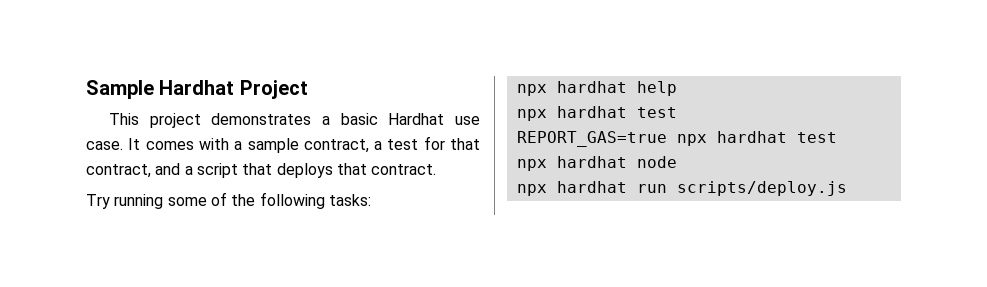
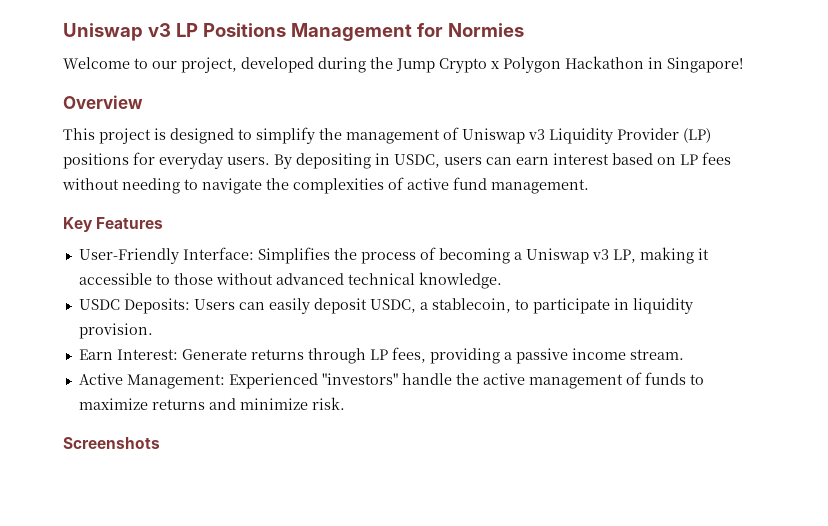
[86,80,308,99] [108,113,480,128] [86,136,481,153] [86,163,437,178] [86,192,371,209] [516,81,677,96] [516,106,677,121] [516,131,837,147] [516,156,677,171] [516,181,847,196] Sample Hardhat Project // This project demonstrates a basic Hardhat use case. It comes with a sample contract, a test for that contract, and a script that deploys that contract. // Try running some of the following tasks: // npx hardhat help // npx hardhat test // REPORT_GAS=true npx hardhat test // npx hardhat node // npx hardhat run scripts/deploy.js -> [63,23,524,41] [63,56,743,73] [63,95,143,109] [63,127,711,144] [63,152,731,169] [62,177,589,194] [63,217,164,232] [78,247,709,264] [78,272,502,289] [78,298,693,314] [78,323,153,339] [78,347,684,364] [78,372,704,389] [78,397,345,410] [63,437,160,449] Uniswap v3 LP Positions Management for Normies // Welcome to our project, developed during the Jump Crypto x Polygon Hackathon in Singapore! // Overview // This project is designed to simplify the management of Uniswap v3 Liquidity Provider (LP) positions for everyday users. By depositing in USDC, users can earn interest based on LP fees without needing to navigate the complexities of active fund management. // Key Features // User-Friendly Interface: Simplifies the process of becoming a Uniswap v3 LP, making it accessible to those without advanced technical knowledge. // USDC Deposits: Users can easily deposit USDC, a stablecoin, to participate in liquidity provision. // Earn Interest: Generate returns through LP fees, providing a passive income stream. // Active Management: Experienced "investors" handle the active management of funds to maximize returns and minimize risk. // Screenshots

